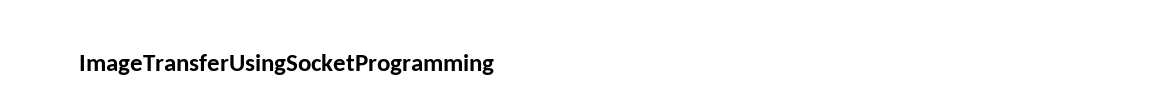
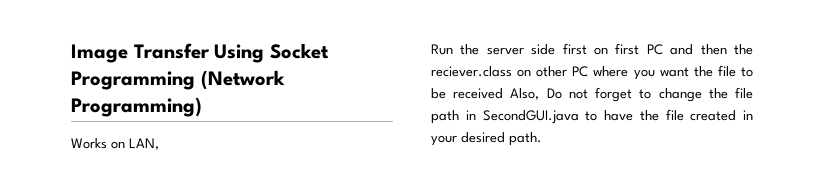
[79,54,494,75] ImageTransferUsingSocketProgramming -> [71,43,329,63] [71,70,285,90] [71,97,202,117] [71,138,159,150] [431,43,753,55] [431,65,753,80] [431,87,753,102] [431,109,753,124] [431,132,542,146] Image Transfer Using Socket Programming (Network Programming) // Works on LAN, // Run the server side first on first PC and then the reciever.class on other PC where you want the file to be received Also, Do not forget to change the file path in SecondGUI.java to have the file created in your desired path.

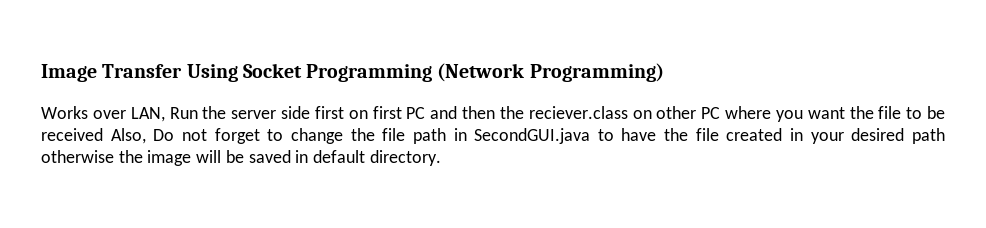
[111,141,125,149] on -> [92,110,126,119] over
(159, 144) // -> (165, 114) none
[509,132,542,146] path. -> [911,128,945,144] [41,150,441,166] path otherwise the image will be saved in default directory.

